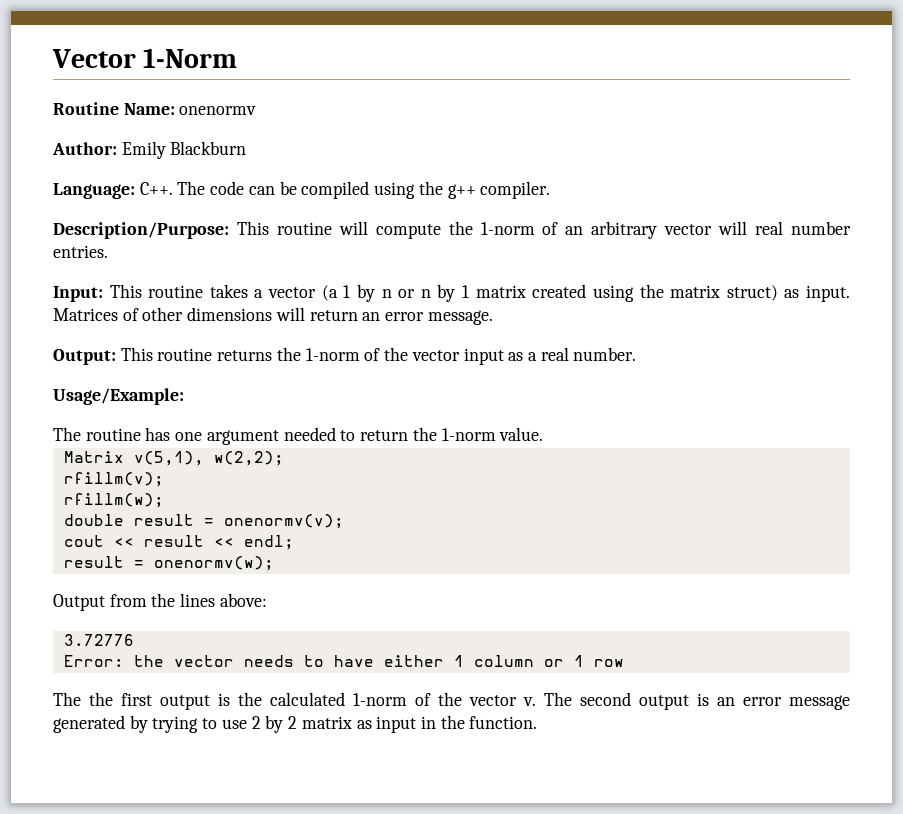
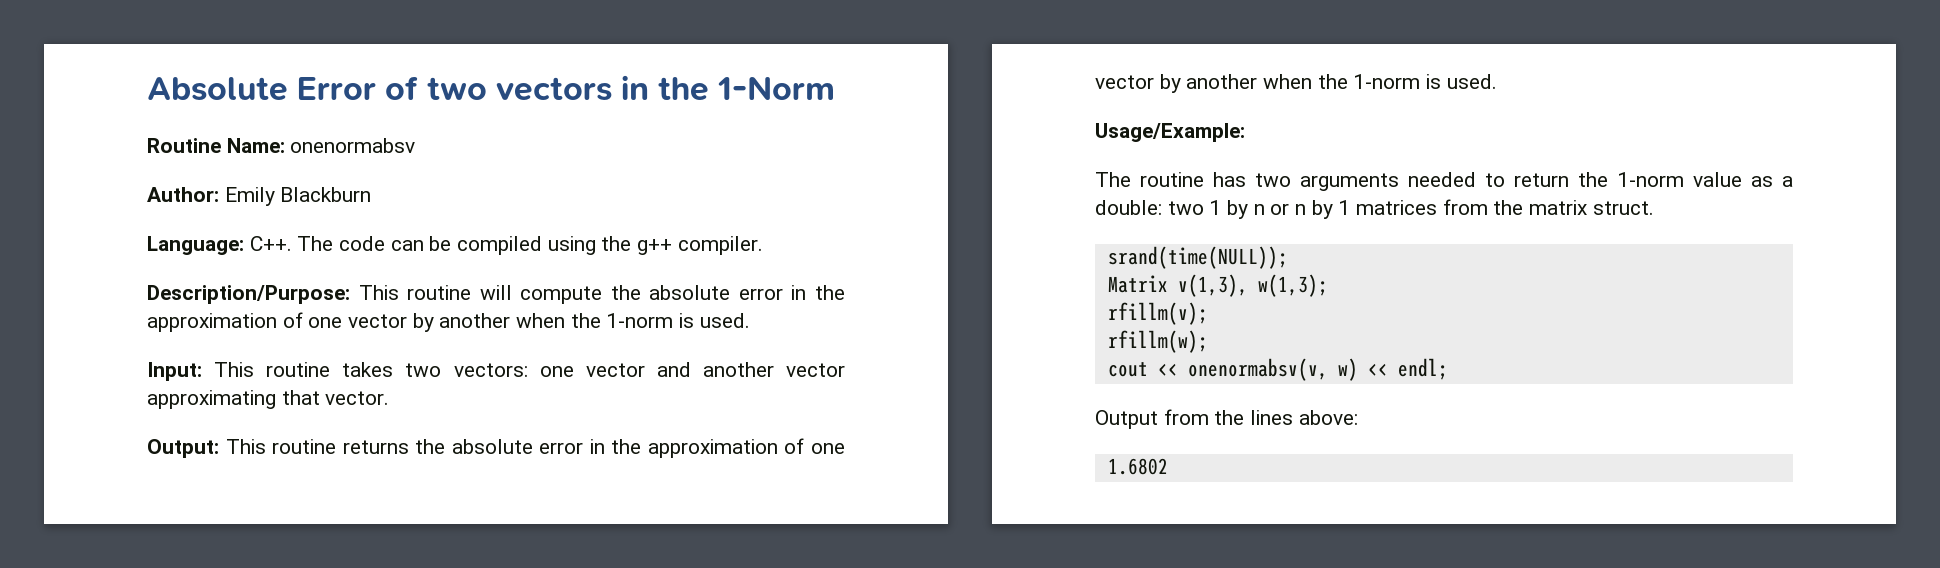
[52,49,136,68] Vector -> [147,75,710,101] Absolute Error of two vectors in the
[179,106,257,115] onenormv -> [290,138,416,153] onenormabsv
[480,221,851,239] [53,245,108,258] [53,284,338,302] 1-norm of an arbitrary vector will real number entries. // Input: This routine takes a vector (a -> [649,285,845,300] [147,312,750,332] [147,362,846,381] [147,390,390,409] [147,438,845,458] [1095,74,1497,93] [1095,123,1245,142] [1095,172,1793,191] [1095,200,1204,215] absolute error in the approximation of one vector by another when the 1-norm is used. // Input: This routine takes two vectors: one vector and another vector approximating that vector. // Output: This routine returns the absolute error in the approximation of one vector by another when the 1-norm is used. // Usage/Example: // The routine has two arguments needed to return the 1-norm value as a double: two
[475,284,850,302] [53,307,493,325] [53,347,637,365] [53,388,184,405] [53,427,544,445] matrix created using the matrix struct) as input. Matrices of other dimensions will return an error message. // Output: This routine returns the 1-norm of the vector input as a real number. // Usage/Example: // The routine has one argument needed to return the 1-norm value. -> [1356,199,1654,215] [1107,246,1288,269] matrices from the matrix struct. // srand(time(NULL));
[133,451,284,466] v(5,1), w(2,2); -> [1177,274,1328,297] v(1,3), w(1,3);
[63,514,344,529] // double result = onenormv(v); -> (1208, 341) none
[143,535,204,547] result -> [1187,358,1358,381] onenormabsv(v, w)
[63,556,274,571] // result = onenormv(w); -> (1448, 369) none
[63,634,134,646] [63,655,624,667] [53,692,850,710] [53,715,538,733] 3.72776 // Error: the vector needs to have either 1 column or 1 row // The the first output is the calculated 1-norm of the vector v. The second output is an error message generated by trying to use 2 by 2 matrix as input in the function. -> [1107,458,1168,475] 1.6802

